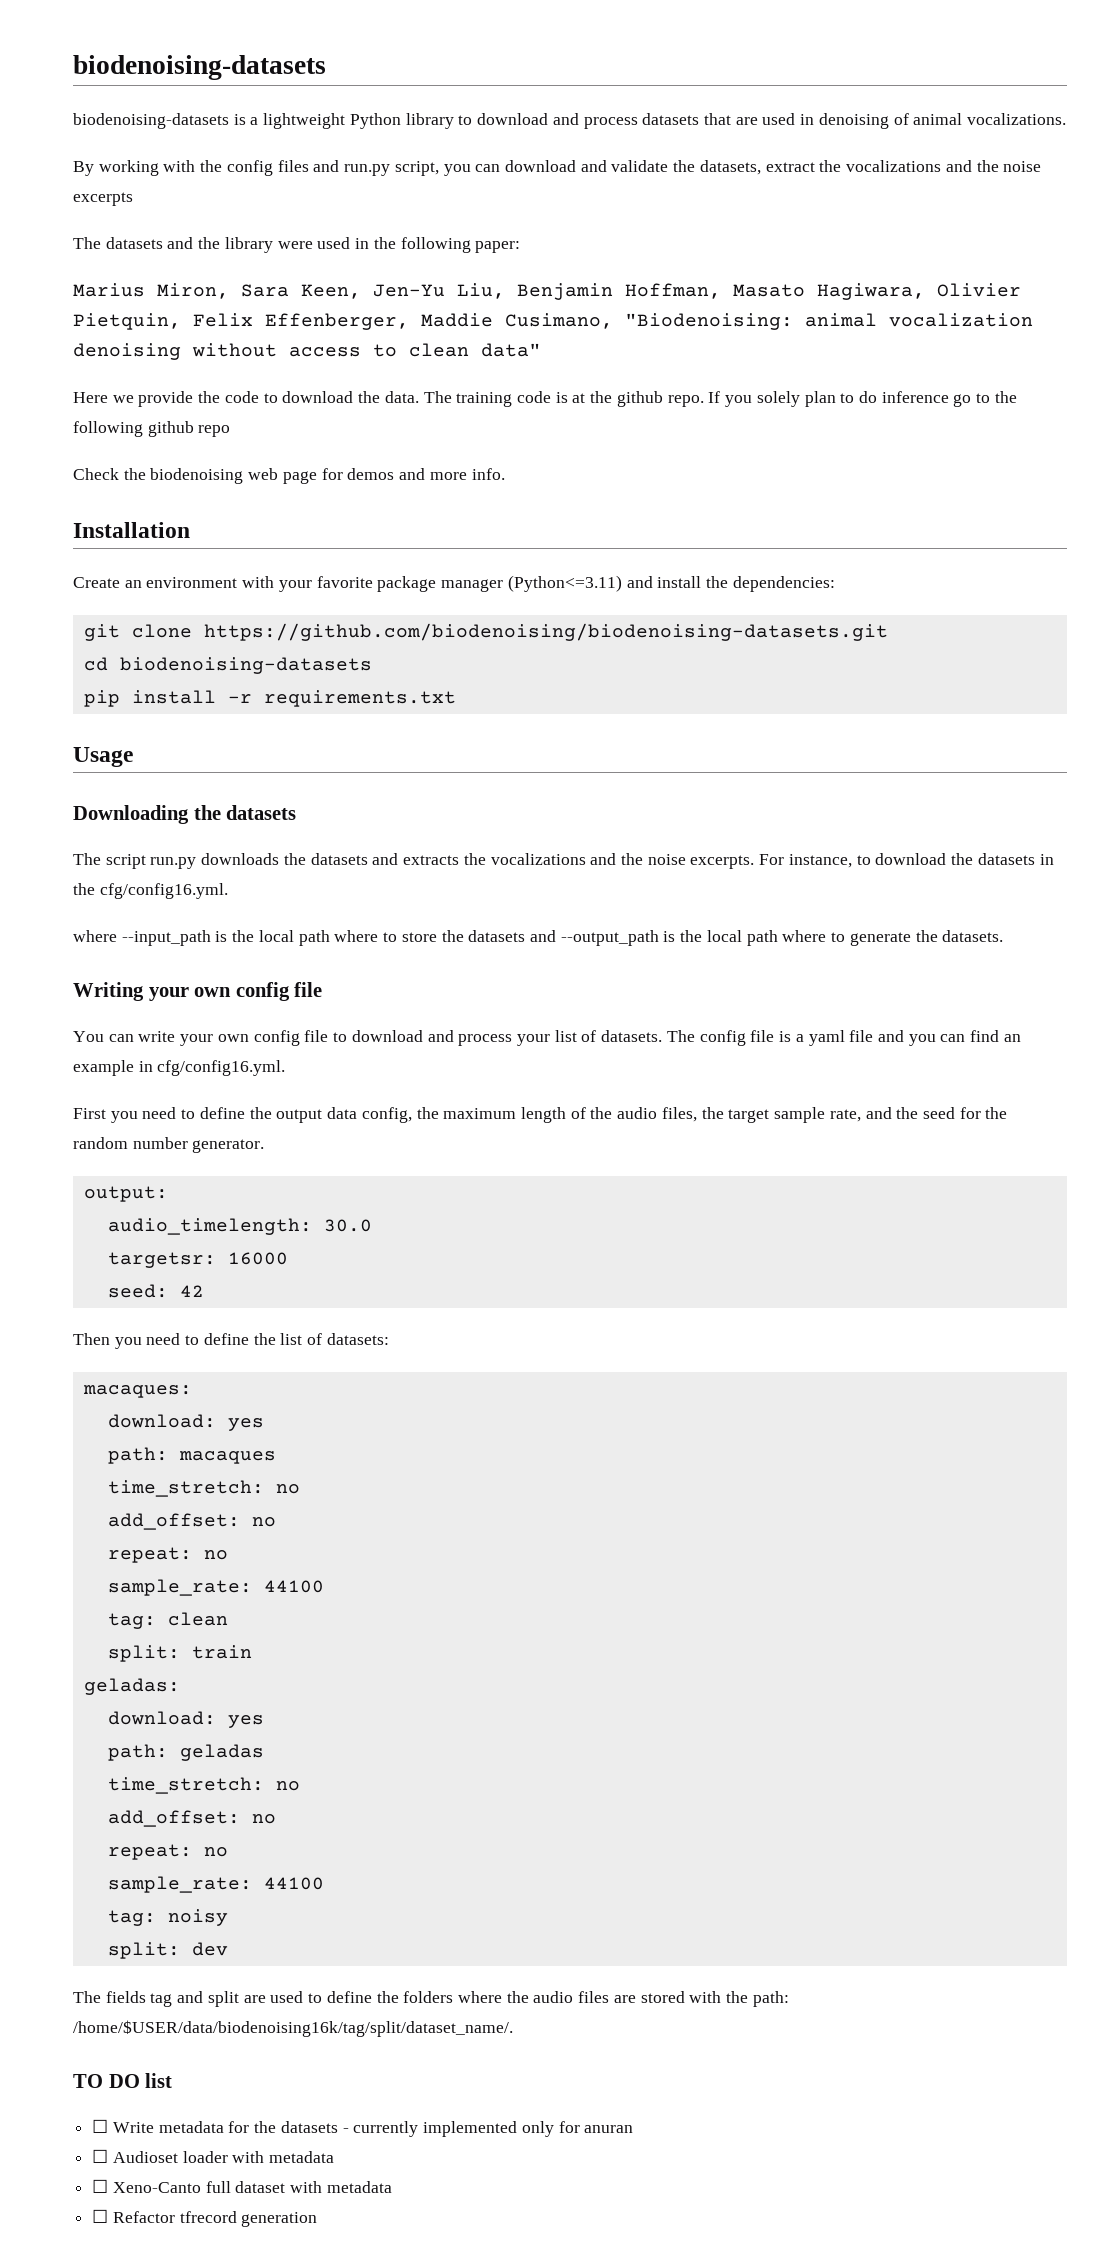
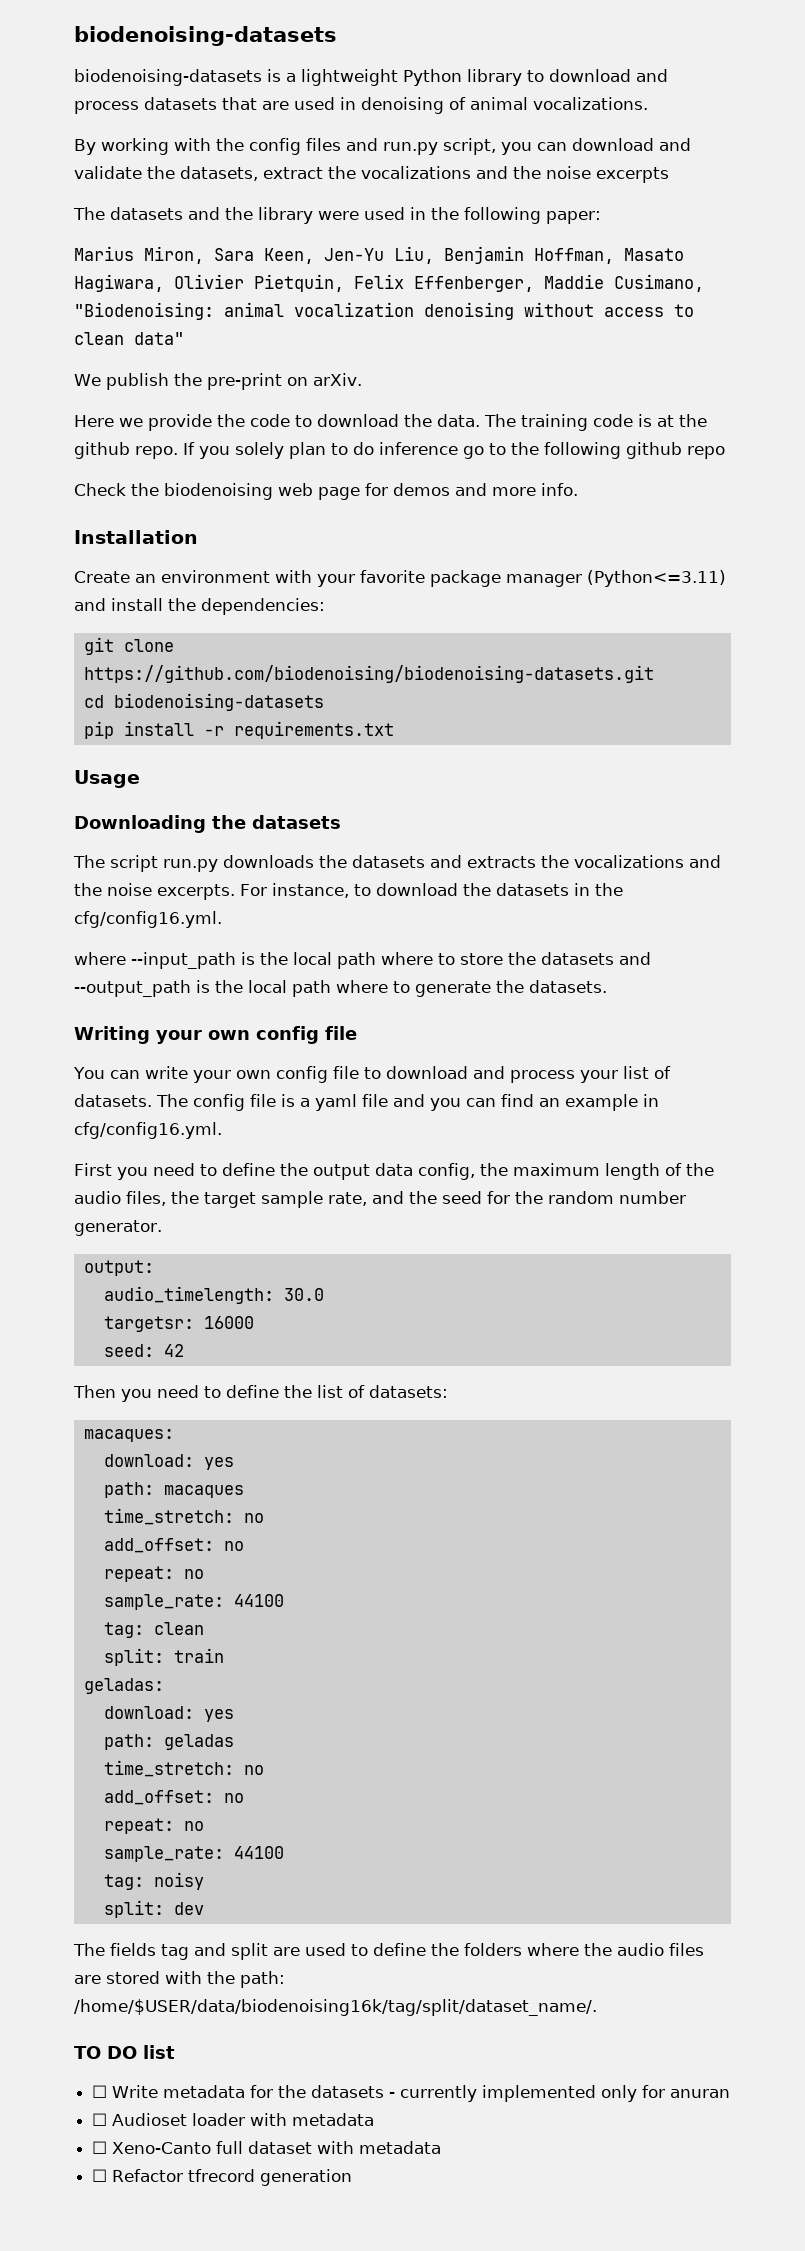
(541, 350) none -> [74,373,362,390] // We publish the pre-print on arXiv.

